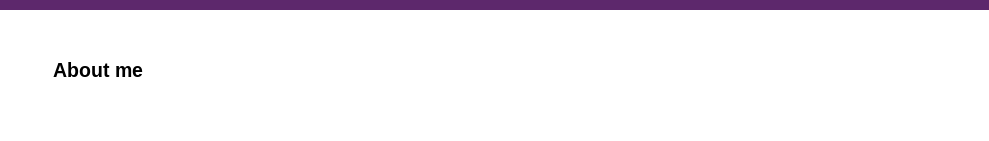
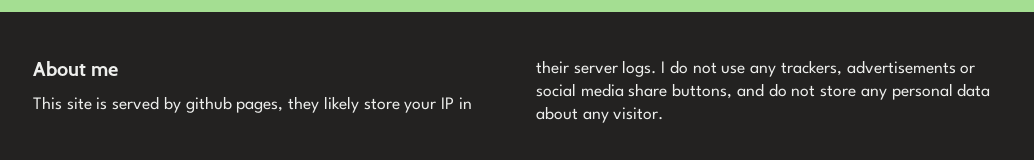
(144, 71) none -> [33,96,472,113] [536,60,976,77] [536,83,991,100] [536,106,664,123] // This site is served by github pages, they likely store your IP in their server logs. I do not use any trackers, advertisements or social media share buttons, and do not store any personal data about any visitor.

